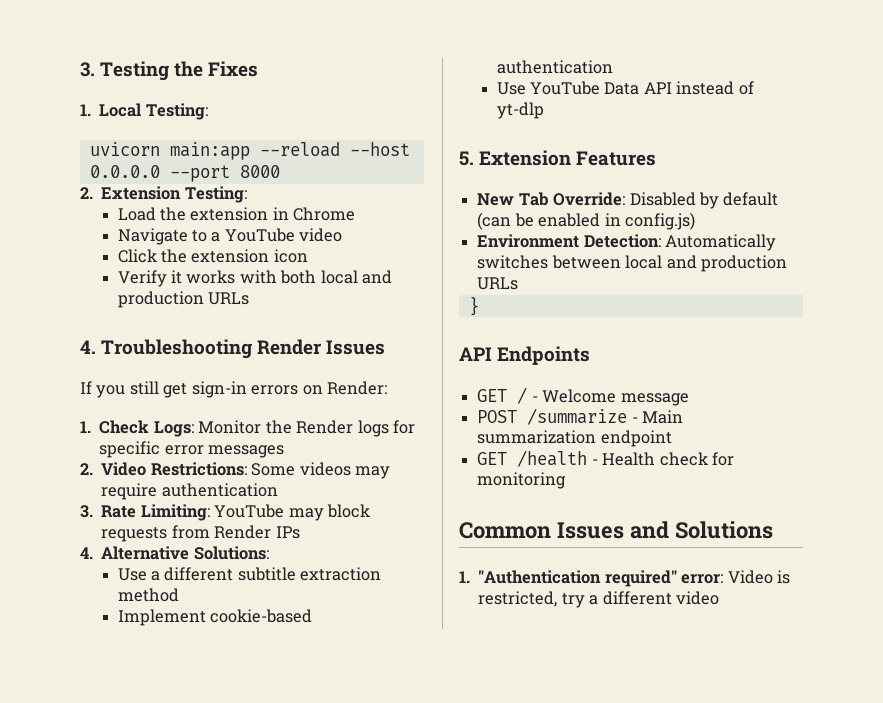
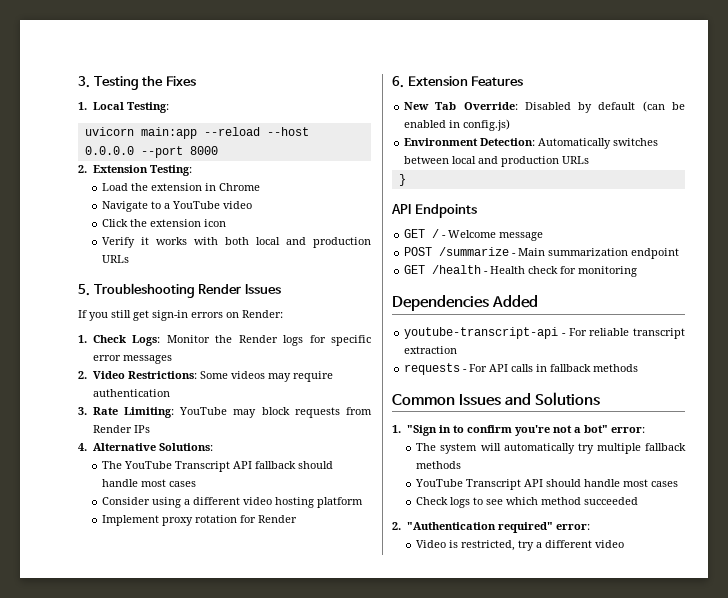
[80,340,96,354] 4. -> [78,284,90,296] 5.
[117,567,382,581] [117,588,179,602] [117,609,313,626] [496,60,613,74] [496,81,754,95] [496,102,544,119] [459,151,474,166] Use a different subtitle extraction method // Implement cookie-based authentication // Use YouTube Data API instead of yt-dlp // 5. -> [102,461,334,472] [102,479,197,487] [102,497,364,508] [102,515,298,526] [392,76,404,88] The YouTube Transcript API fallback should handle most cases // Consider using a different video hosting platform // Implement proxy rotation for Render // 6.
(567, 480) none -> [392,295,539,311] [404,327,685,339] [404,346,458,354] [404,363,639,375] // Dependencies Added // youtube-transcript-api - For reliable transcript extraction // requests - For API calls in fallback methods
(470, 577) none -> [406,425,645,436] [416,443,686,454] [416,461,462,469] [415,479,679,490] [416,497,639,508] [392,522,401,530] "Sign in to confirm you're not a bot" error: // The system will automatically try multiple fallback methods // YouTube Transcript API should handle most cases // Check logs to see which method succeeded // 2.
(724, 579) none -> (590, 527) //

